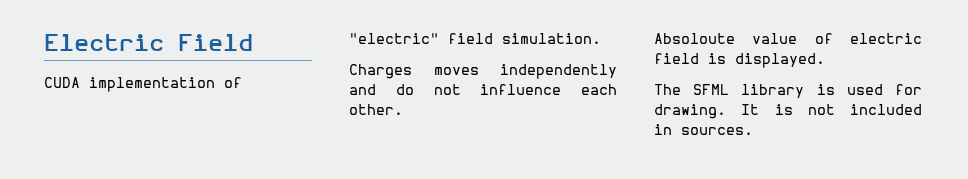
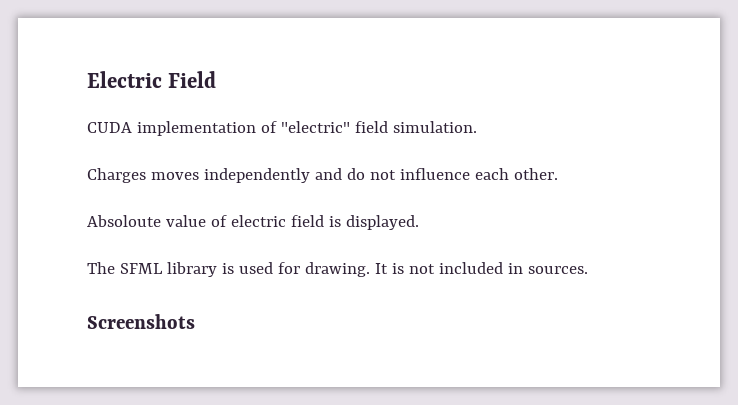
(753, 131) none -> [87,314,195,329] // Screenshots

